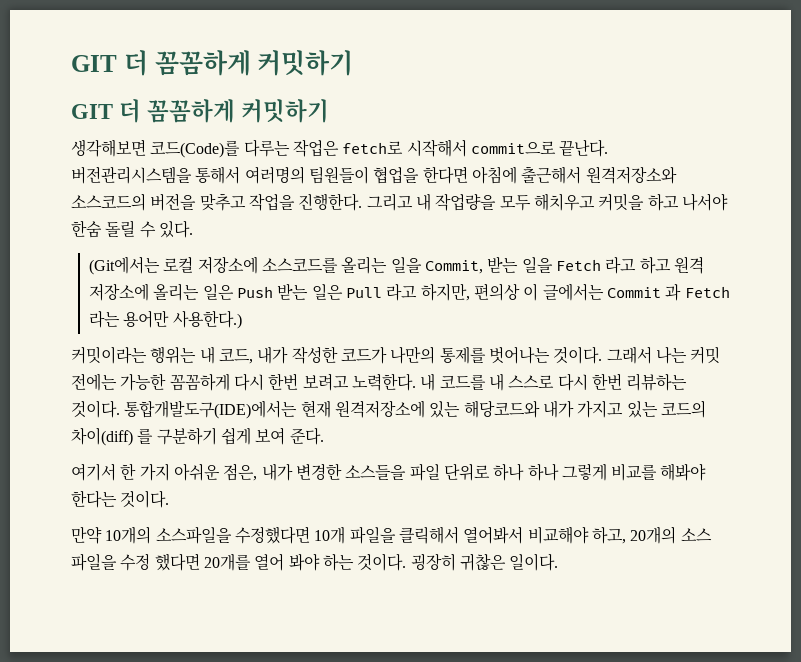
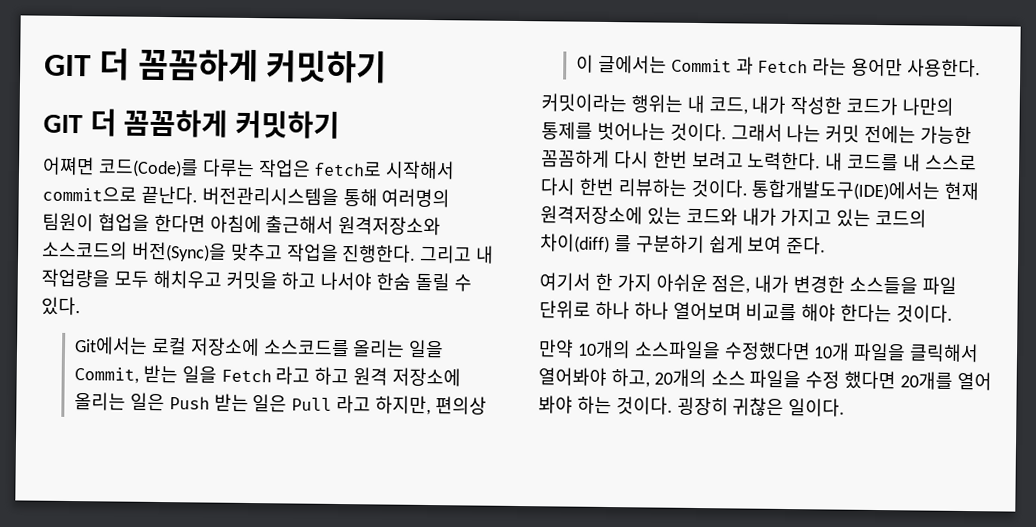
[71,139,146,157] 생각해보면 -> [42,156,95,176] 어쪄면
[195,166,369,184] 통해서 여러명의 팀원들이 -> [342,188,451,208] [42,212,94,232] 통해 여러명의 팀원이
[150,193,197,211] 버전을 -> [131,241,227,262] 버전(Sync)을
[89,256,161,275] (Git에서는 -> [73,336,148,355] Git에서는
[172,310,242,329] 사용한다.) -> [906,58,981,78] 사용한다.
[463,400,540,418] 해당코드와 -> [685,206,738,226] 코드와
[561,463,707,481] 그렇게 비교를 해봐야 -> [672,301,837,322] 열어보며 비교를 해야
[463,526,589,544] 열어봐서 비교해야 -> [538,367,607,386] 열어봐야

